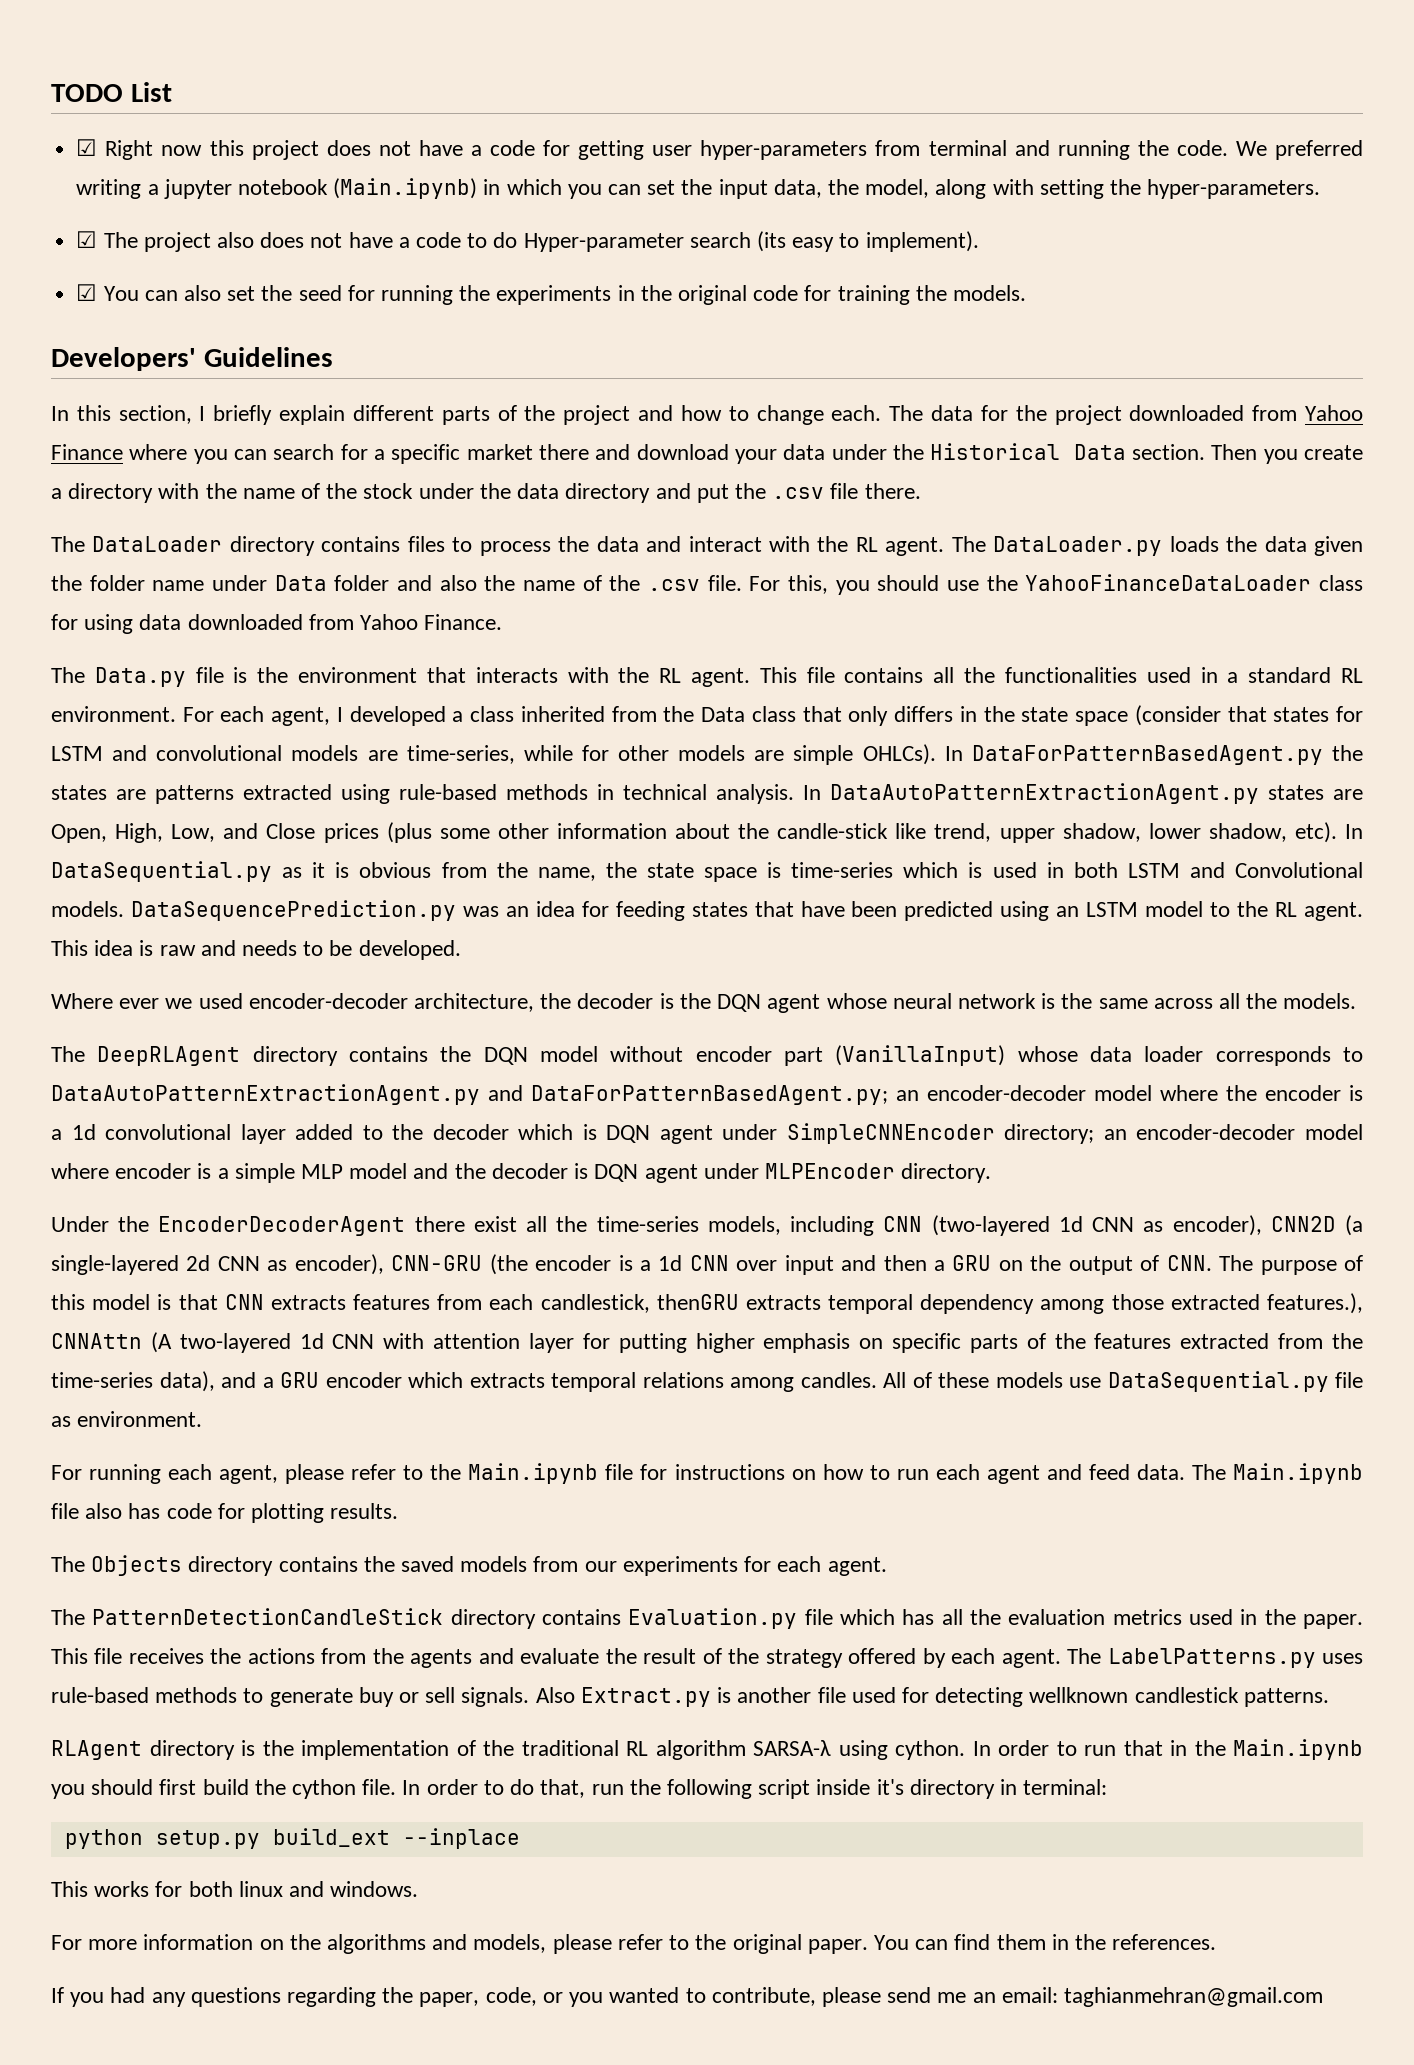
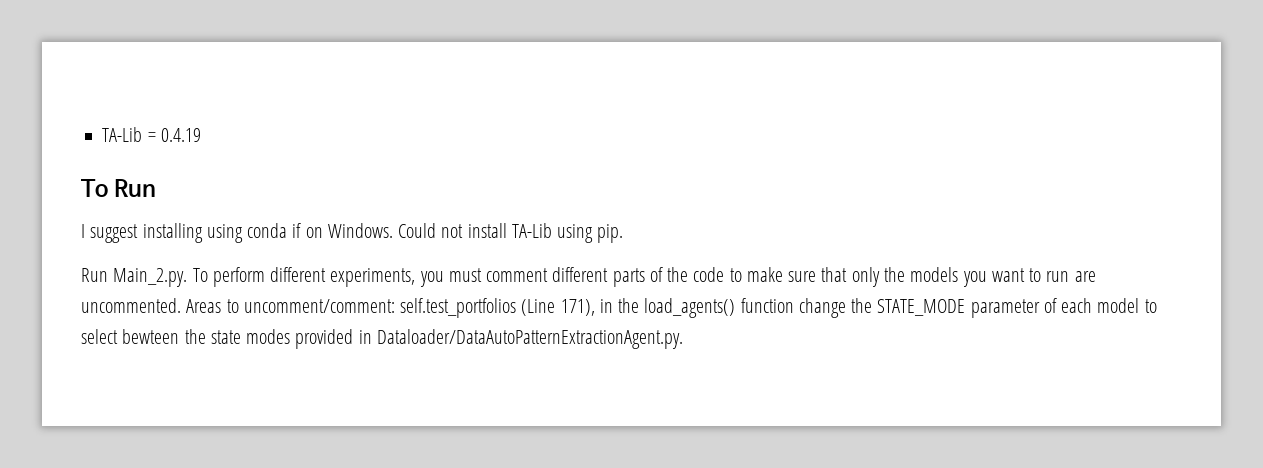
[51,82,172,102] [76,139,1363,160] [76,178,1321,199] [76,231,979,252] [76,284,1027,305] [51,347,333,371] [51,405,1364,425] [51,443,1364,464] [51,483,921,503] [51,536,1364,556] [51,574,1363,595] [51,614,503,634] [51,667,1363,687] [51,705,1363,726] [51,744,1363,765] [51,783,1363,804] [51,822,1363,843] [51,861,1363,882] [51,900,1364,921] [51,940,461,960] [51,993,1357,1013] [51,1045,1363,1066] [51,1084,1363,1105] [51,1123,1363,1144] [51,1163,992,1183] [51,1215,1364,1236] [51,1254,1364,1275] [51,1293,1363,1314] [51,1332,1363,1353] [51,1371,1363,1392] [51,1411,203,1427] [51,1463,1363,1484] [51,1503,399,1523] [51,1555,887,1576] [51,1608,1363,1629] [51,1648,1363,1668] [51,1687,1329,1707] [51,1739,1363,1760] [51,1779,1108,1799] [64,1828,520,1849] [51,1881,419,1897] [51,1934,1217,1954] [51,1987,1323,2007] TODO List // ☑ Right now this project does not have a code for getting user hyper-parameters from terminal and running the code. We preferred writing a jupyter notebook (Main.ipynb) in which you can set the input data, the model, along with setting the hyper-parameters. // ☑ The project also does not have a code to do Hyper-parameter search (its easy to implement). // ☑ You can also set the seed for running the experiments in the original code for training the models. // Developers' Guidelines // In this section, I briefly explain different parts of the project and how to change each. The data for the project downloaded from Yahoo Finance where you can search for a specific market there and download your data under the Historical Data section. Then you create a directory with the name of the stock under the data directory and put the .csv file there. // The DataLoader directory contains files to process the data and interact with the RL agent. The DataLoader.py loads the data given the folder name under Data folder and also the name of the .csv file. For this, you should use the YahooFinanceDataLoader class for using data downloaded from Yahoo Finance. // The Data.py file is the environment that interacts with the RL agent. This file contains all the functionalities used in a standard RL environment. For each agent, I developed a class inherited from the Data class that only differs in the state space (consider that states for LSTM and convolutional models are time-series, while for other models are simple OHLCs). In DataForPatternBasedAgent.py the states are patterns extracted using rule-based methods in technical analysis. In DataAutoPatternExtractionAgent.py states are Open, High, Low, and Close prices (plus some other information about the candle-stick like trend, upper shadow, lower shadow, etc). In DataSequential.py as it is obvious from the name, the state space is time-series which is used in both LSTM and Convolutional models. DataSequencePrediction.py was an idea for feeding states that have been predicted using an LSTM model to the RL agent. This idea is raw and needs to be developed. // Where ever we used encoder-decoder architecture, the decoder is the DQN agent whose neural network is the same across all the models. // The DeepRLAgent directory contains the DQN model without encoder part (VanillaInput) whose data loader corresponds to DataAutoPatternExtractionAgent.py and DataForPatternBasedAgent.py; an encoder-decoder model where the encoder is a 1d convolutional layer added to the decoder which is DQN agent under SimpleCNNEncoder directory; an encoder-decoder model where encoder is a simple MLP model and the decoder is DQN agent under MLPEncoder directory. // Under the EncoderDecoderAgent there exist all the time-series models, including CNN (two-layered 1d CNN as encoder), CNN2D (a single-layered 2d CNN as encoder), CNN-GRU (the encoder is a 1d CNN over input and then a GRU on the output of CNN. The purpose of this model is that CNN extracts features from each candlestick, thenGRU extracts temporal dependency among those extracted features.), CNNAttn (A two-layered 1d CNN with attention layer for putting higher emphasis on specific parts of the features extracted from the time-series data), and a GRU encoder which extracts temporal relations among candles. All of these models use DataSequential.py file as environment. // For running each agent, please refer to the Main.ipynb file for instructions on how to run each agent and feed data. The Main.ipynb file also has code for plotting results. // The Objects directory contains the saved models from our experiments for each agent. // The PatternDetectionCandleStick directory contains Evaluation.py file which has all the evaluation metrics used in the paper. This file receives the actions from the agents and evaluate the result of the strategy offered by each agent. The LabelPatterns.py uses rule-based methods to generate buy or sell signals. Also Extract.py is another file used for detecting wellknown candlestick patterns. // RLAgent directory is the implementation of the traditional RL algorithm SARSA-λ using cython. In order to run that in the Main.ipynb you should first build the cython file. In order to do that, run the following script inside it's directory in terminal: // python setup.py build_ext --inplace // This works for both linux and windows. // For more information on the algorithms and models, please refer to the original paper. You can find them in the references. // If you had any questions regarding the paper, code, or you wanted to contribute, please send me an email: taghianmehran@gmail.com -> [102,127,201,142] [81,179,157,197] [81,223,624,243] [81,267,1096,287] [81,298,1157,318] [81,329,683,349] TA-Lib = 0.4.19 // To Run // I suggest installing using conda if on Windows. Could not install TA-Lib using pip. // Run Main_2.py. To perform different experiments, you must comment different parts of the code to make sure that only the models you want to run are uncommented. Areas to uncomment/comment: self.test_portfolios (Line 171), in the load_agents() function change the STATE_MODE parameter of each model to select bewteen the state modes provided in Dataloader/DataAutoPatternExtractionAgent.py.

